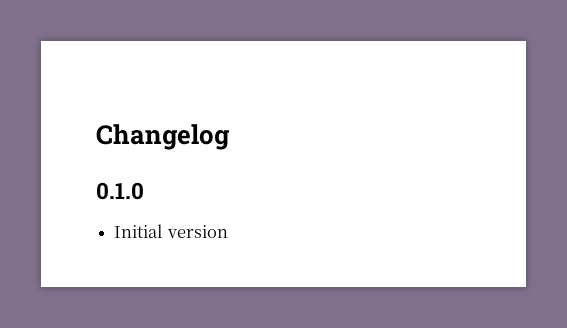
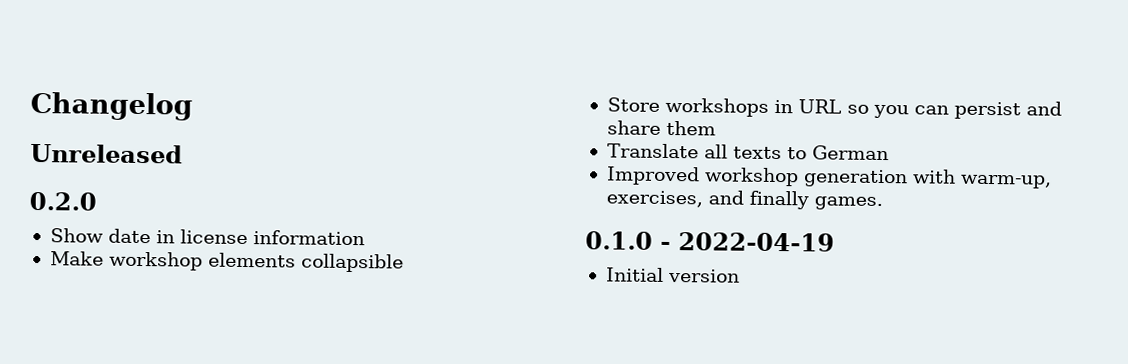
(230, 137) none -> [30,143,183,164] [29,191,97,211] [49,228,365,246] [49,251,404,273] [606,97,1062,120] [606,120,716,136] [606,143,889,161] [605,166,1052,189] [605,190,883,211] // Unreleased // 0.2.0 // Show date in license information // Make workshop elements collapsible // Store workshops in URL so you can persist and share them // Translate all texts to German // Improved workshop generation with warm-up, exercises, and finally games.
(144, 191) none -> [660,232,835,252] - 2022-04-19

